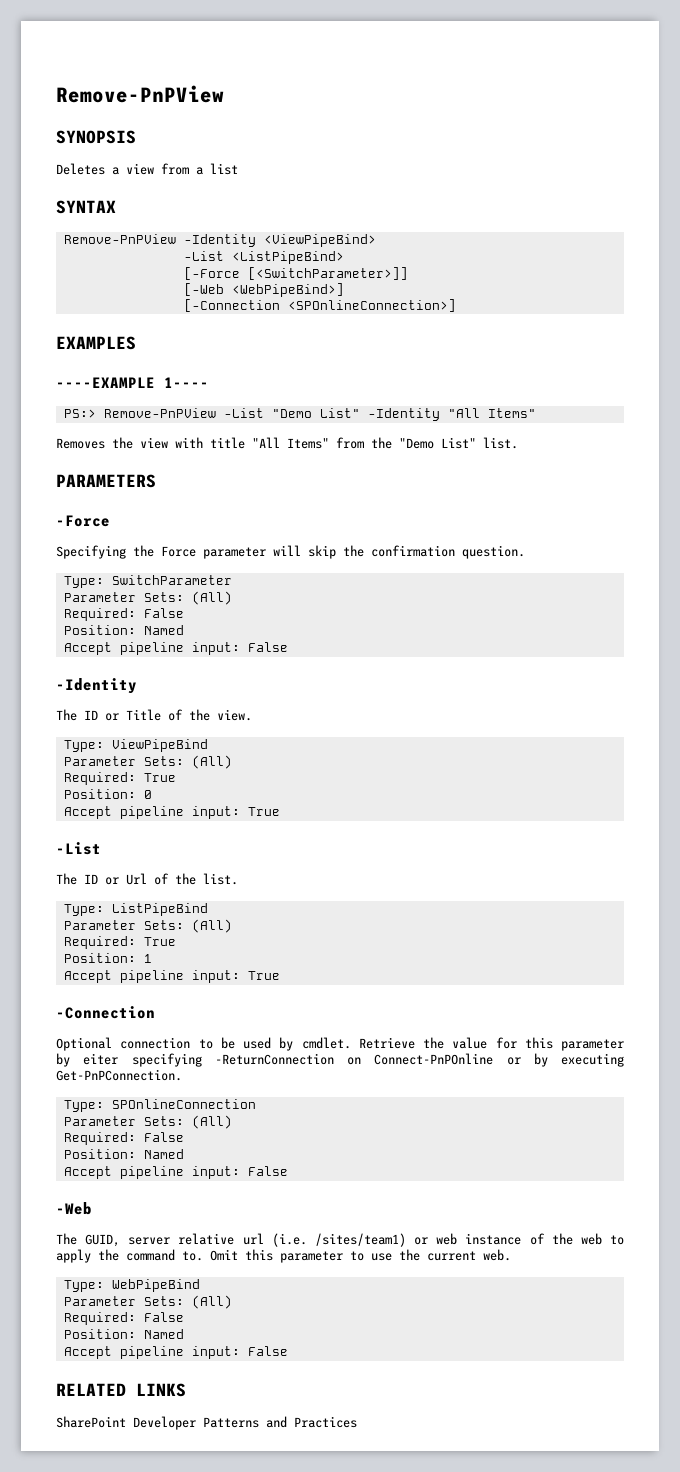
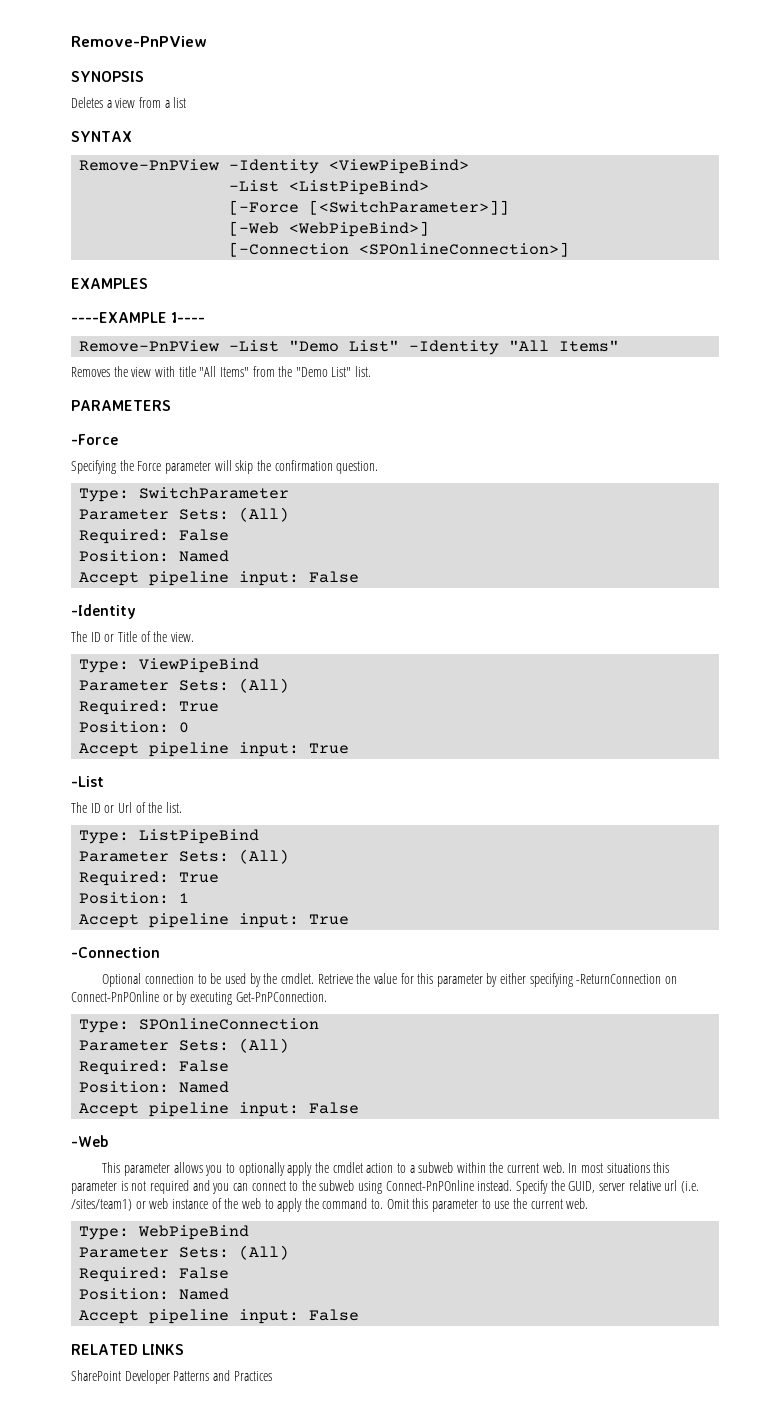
[63,409,96,418] PS:> -> (206, 317) none
(294, 1044) none -> [263,973,278,984] the
[83,1053,119,1065] eiter -> [500,973,527,984] either
[56,1233,77,1245] The -> [102,1162,670,1176] [71,1180,565,1194] This parameter allows you to optionally apply the cmdlet action to a subweb within the current web. In most situations this parameter is not required and you can connect to the subweb using Connect-PnPOnline instead. Specify the

